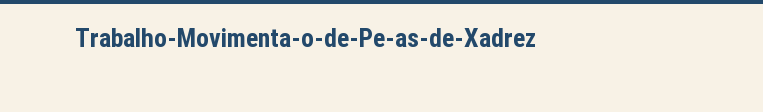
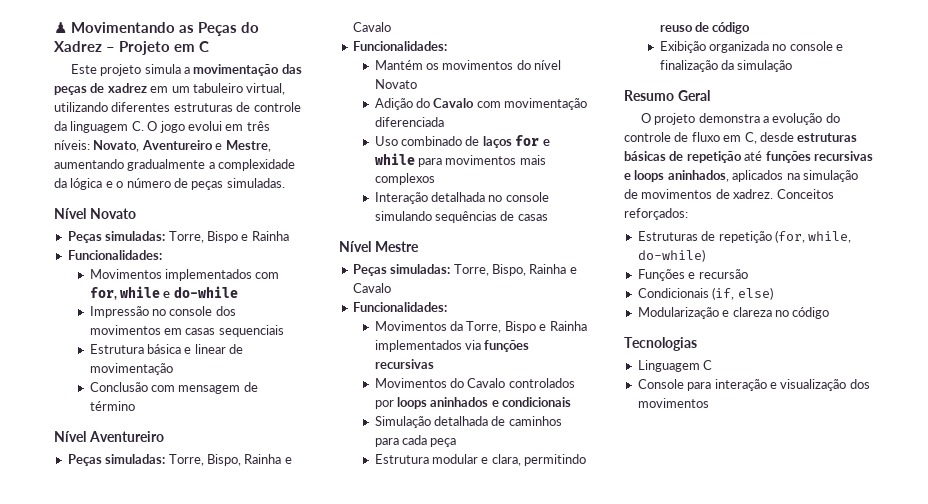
[75,28,536,47] Trabalho-Movimenta-o-de-Pe-as-de-Xadrez -> [54,22,259,36] [54,41,209,55] [70,64,302,76] [54,83,286,95] [54,102,301,112] [54,121,270,133] [54,140,271,152] [54,159,296,171] [54,178,285,190] [54,208,136,219] [67,231,289,243] [67,250,162,260] [89,269,280,281] [89,286,238,300] [89,306,236,318] [89,325,284,337] [89,344,244,354] [89,363,173,375] [89,382,258,394] [89,401,135,411] [54,431,164,442] [67,454,292,466] [352,22,391,32] [352,41,447,51] [374,60,562,70] [374,79,417,89] [374,98,588,110] [374,117,444,127] [374,135,550,148] [374,153,546,167] [374,173,435,185] [374,192,549,204] [374,211,548,223] [339,241,419,252] [352,264,577,276] [352,283,391,293] [352,302,447,312] [374,321,587,333] [374,340,530,352] [374,359,434,369] [374,378,575,388] [374,397,572,409] [374,416,562,428] [374,435,457,447] [374,454,587,466] [659,22,751,34] [659,41,844,53] [659,60,793,72] [624,90,710,101] [640,113,840,125] [624,132,858,144] [624,151,873,163] [624,170,858,182] [624,189,834,199] [624,208,688,220] [637,230,852,243] [637,249,705,262] [637,269,748,281] [637,287,773,300] [637,307,830,319] [624,337,697,351] [637,360,713,372] [637,379,870,391] [637,398,709,408] ♟ Movimentando as Peças do Xadrez – Projeto em C // Este projeto simula a movimentação das peças de xadrez em um tabuleiro virtual, utilizando diferentes estruturas de controle da linguagem C. O jogo evolui em três níveis: Novato, Aventureiro e Mestre, aumentando gradualmente a complexidade da lógica e o número de peças simuladas. // Nível Novato // Peças simuladas: Torre, Bispo e Rainha // Funcionalidades: // Movimentos implementados com for, while e do-while // Impressão no console dos movimentos em casas sequenciais // Estrutura básica e linear de movimentação // Conclusão com mensagem de término // Nível Aventureiro // Peças simuladas: Torre, Bispo, Rainha e Cavalo // Funcionalidades: // Mantém os movimentos do nível Novato // Adição do Cavalo com movimentação diferenciada // Uso combinado de laços for e while para movimentos mais complexos // Interação detalhada no console simulando sequências de casas // Nível Mestre // Peças simuladas: Torre, Bispo, Rainha e Cavalo // Funcionalidades: // Movimentos da Torre, Bispo e Rainha implementados via funções recursivas // Movimentos do Cavalo controlados por loops aninhados e condicionais // Simulação detalhada de caminhos para cada peça // Estrutura modular e clara, permitindo reuso de código // Exibição organizada no console e finalização da simulação // Resumo Geral // O projeto demonstra a evolução do controle de fluxo em C, desde estruturas básicas de repetição até funções recursivas e loops aninhados, aplicados na simulação de movimentos de xadrez. Conceitos reforçados: // Estruturas de repetição (for, while, do-while) // Funções e recursão // Condicionais (if, else) // Modularização e clareza no código // Tecnologias // Linguagem C // Console para interação e visualização dos movimentos

